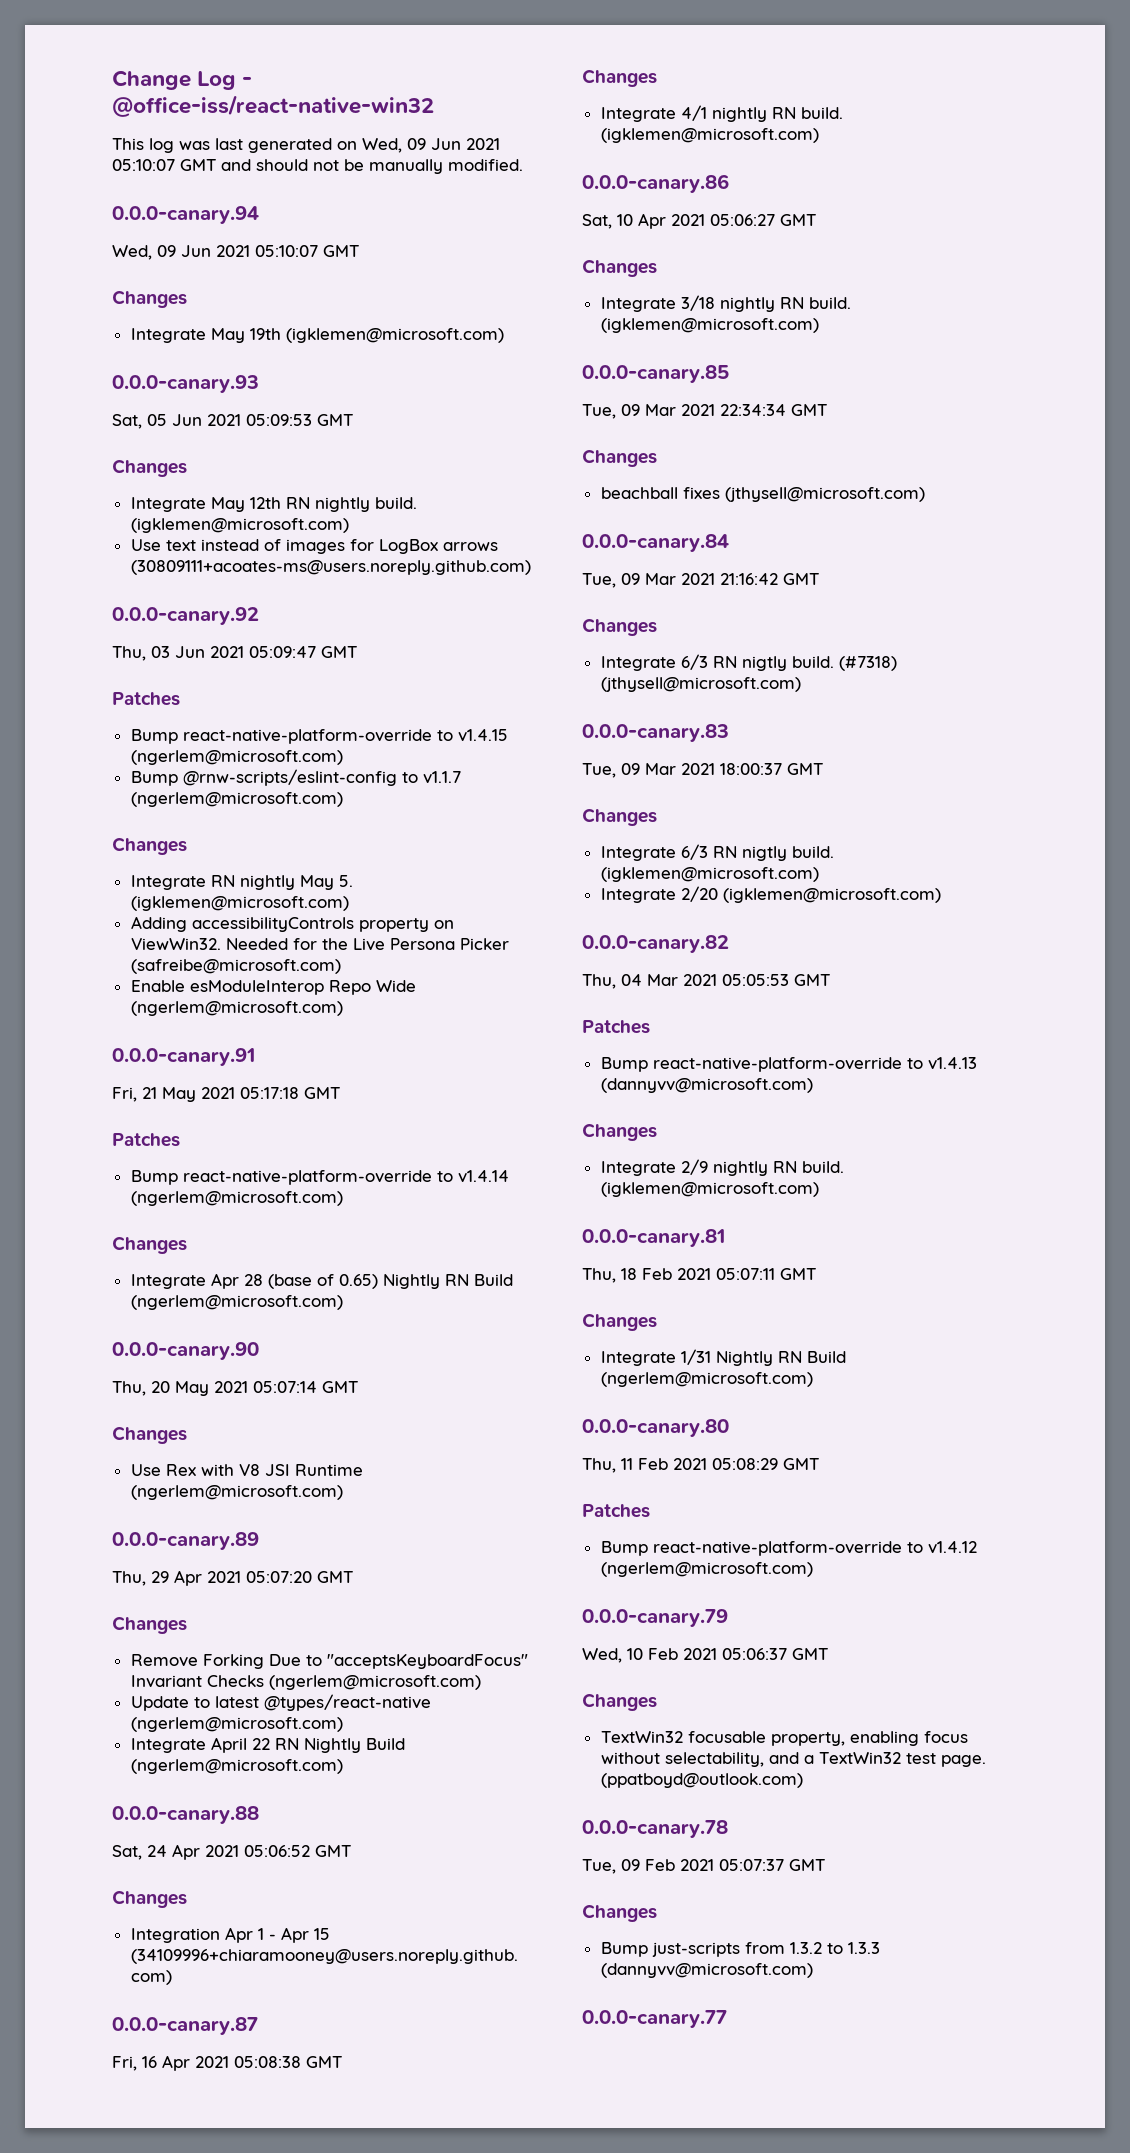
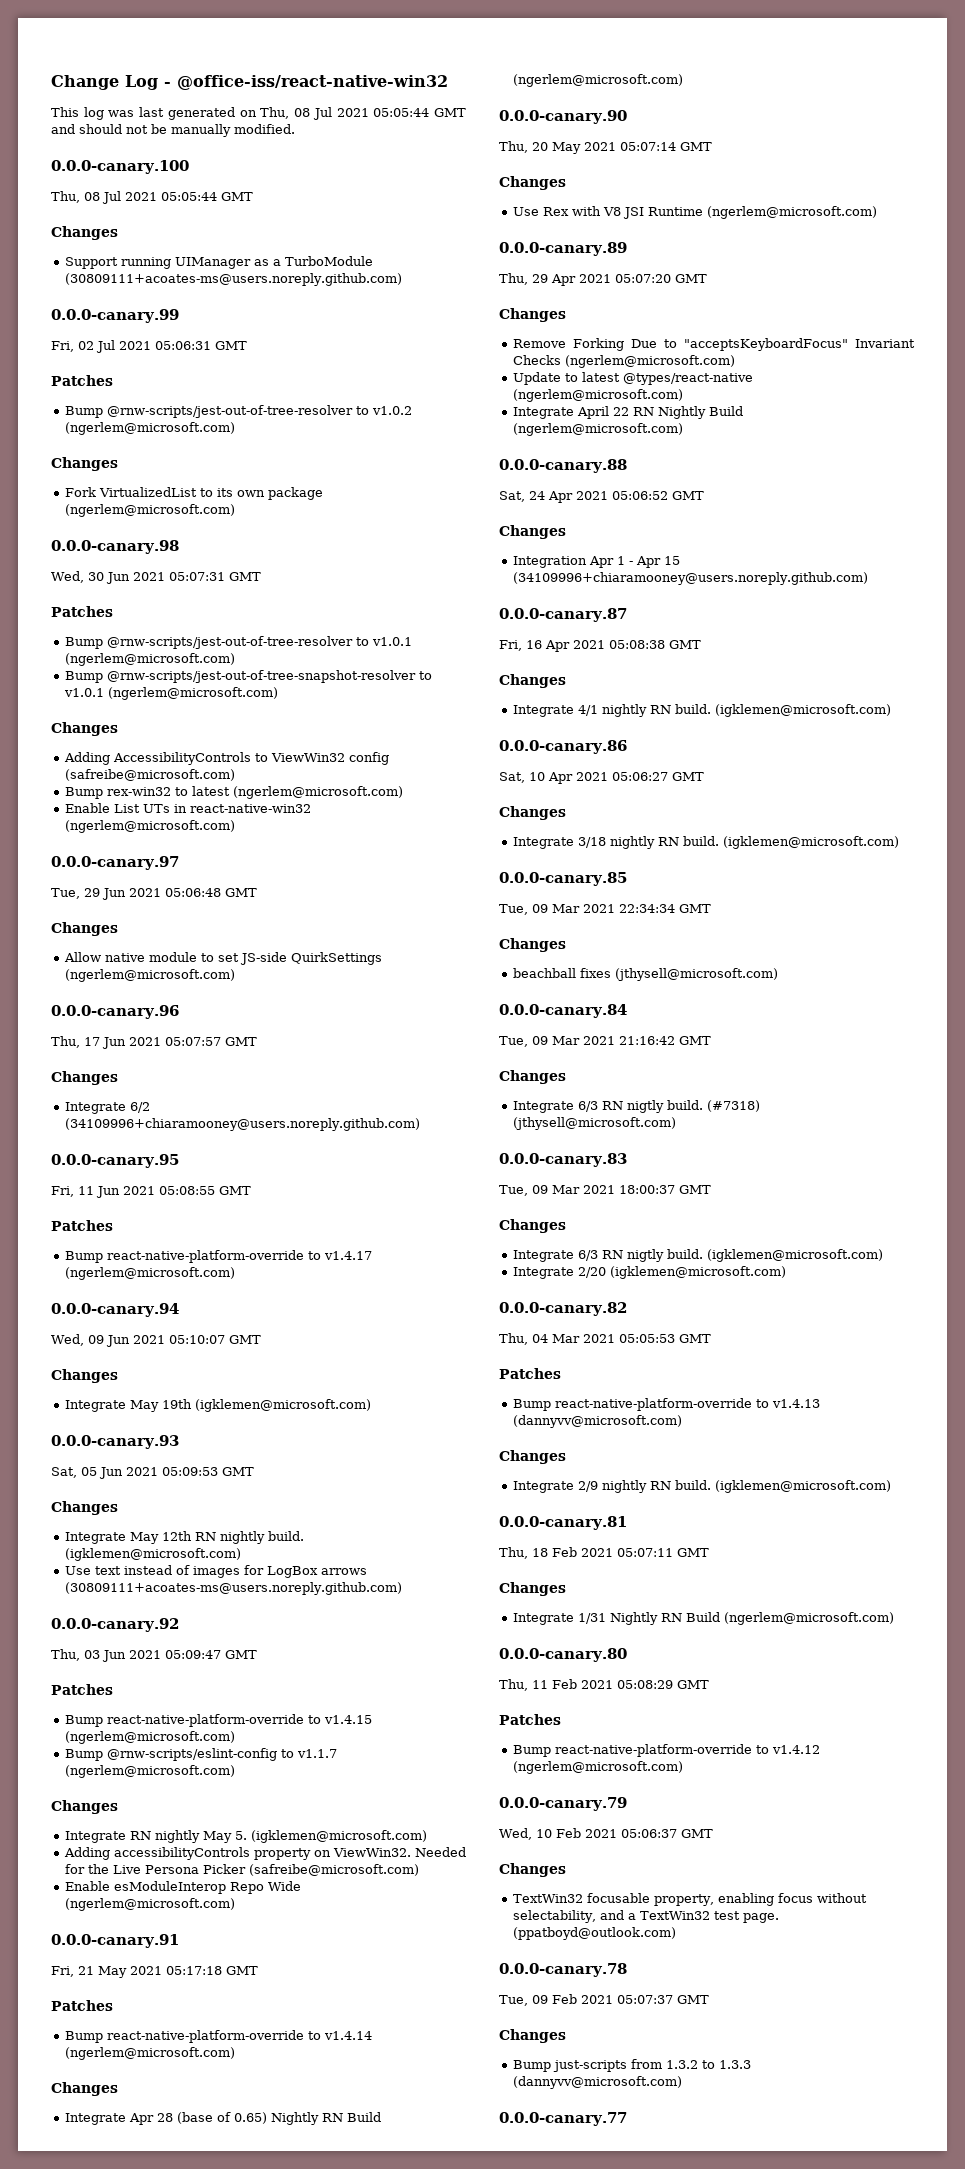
[362,138,500,153] [112,159,175,171] Wed, 09 Jun 2021 05:10:07 -> [260,107,430,120] Thu, 08 Jul 2021 05:05:44
(523, 165) none -> [51,160,189,174] [51,191,253,204] [51,226,118,240] [64,256,373,269] [64,273,402,286] [51,309,179,323] [51,340,247,353] [51,375,113,386] [64,405,412,418] [64,422,235,435] [51,457,118,471] [64,487,323,500] [64,504,235,517] [51,540,179,554] [51,571,261,584] [51,606,113,617] [64,636,412,649] [64,653,235,666] [64,670,432,683] [63,687,278,700] [51,722,118,736] [63,752,389,765] [64,769,235,781] [64,786,403,799] [64,803,311,813] [64,820,235,833] [51,856,179,870] [51,888,257,900] [51,922,118,936] [63,952,382,965] [64,969,235,982] [51,1005,179,1019] [51,1036,257,1049] [51,1071,118,1085] [64,1102,150,1114] [64,1118,420,1131] [51,1154,179,1168] [51,1186,251,1198] [51,1220,113,1231] [64,1250,372,1263] [64,1267,235,1280] // 0.0.0-canary.100 // Thu, 08 Jul 2021 05:05:44 GMT // Changes // Support running UIManager as a TurboModule (30809111+acoates-ms@users.noreply.github.com) // 0.0.0-canary.99 // Fri, 02 Jul 2021 05:06:31 GMT // Patches // Bump @rnw-scripts/jest-out-of-tree-resolver to v1.0.2 (ngerlem@microsoft.com) // Changes // Fork VirtualizedList to its own package (ngerlem@microsoft.com) // 0.0.0-canary.98 // Wed, 30 Jun 2021 05:07:31 GMT // Patches // Bump @rnw-scripts/jest-out-of-tree-resolver to v1.0.1 (ngerlem@microsoft.com) // Bump @rnw-scripts/jest-out-of-tree-snapshot-resolver to v1.0.1 (ngerlem@microsoft.com) // Changes // Adding AccessibilityControls to ViewWin32 config (safreibe@microsoft.com) // Bump rex-win32 to latest (ngerlem@microsoft.com) // Enable List UTs in react-native-win32 (ngerlem@microsoft.com) // 0.0.0-canary.97 // Tue, 29 Jun 2021 05:06:48 GMT // Changes // Allow native module to set JS-side QuirkSettings (ngerlem@microsoft.com) // 0.0.0-canary.96 // Thu, 17 Jun 2021 05:07:57 GMT // Changes // Integrate 6/2 (34109996+chiaramooney@users.noreply.github.com) // 0.0.0-canary.95 // Fri, 11 Jun 2021 05:08:55 GMT // Patches // Bump react-native-platform-override to v1.4.17 (ngerlem@microsoft.com)

